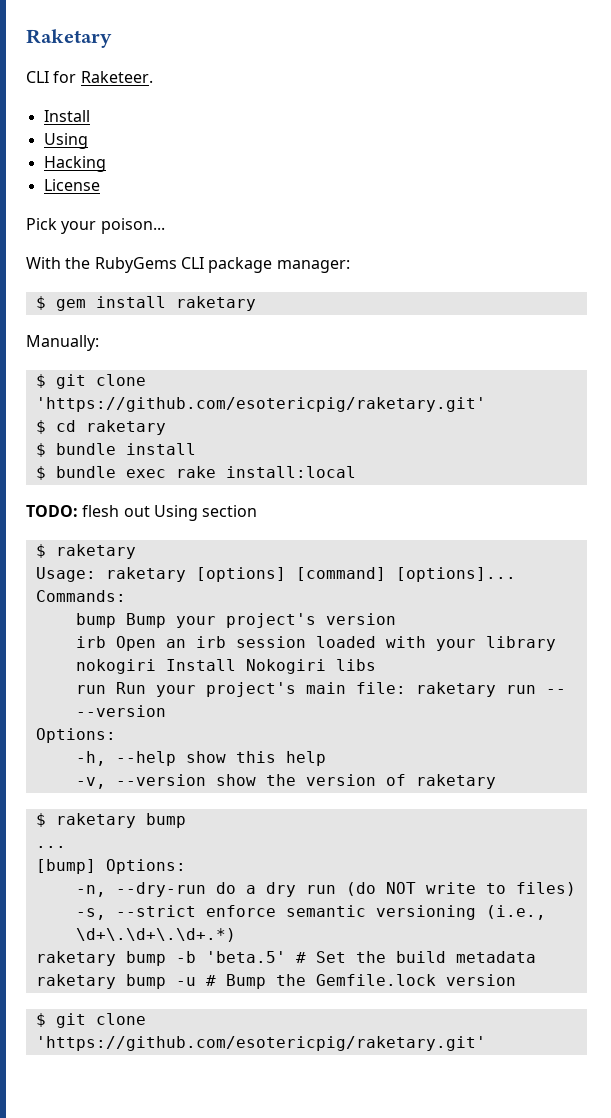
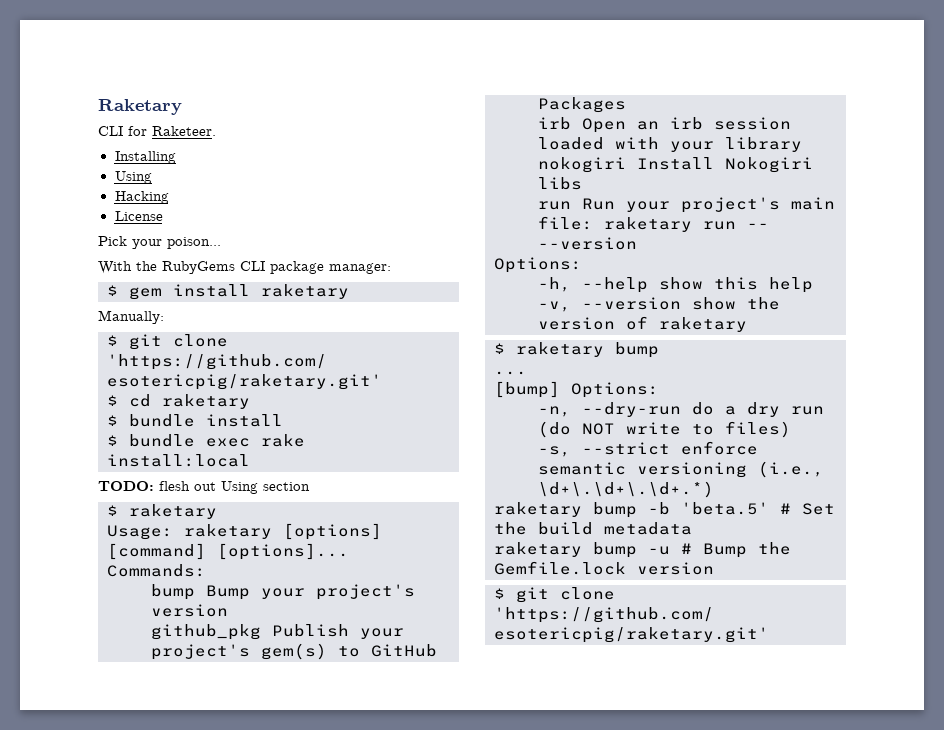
[43,110,90,122] Install -> [114,151,176,164] Installing
(396, 619) none -> [151,624,404,640] [151,643,437,660] [538,97,626,113] // github_pkg Publish your project's gem(s) to GitHub Packages

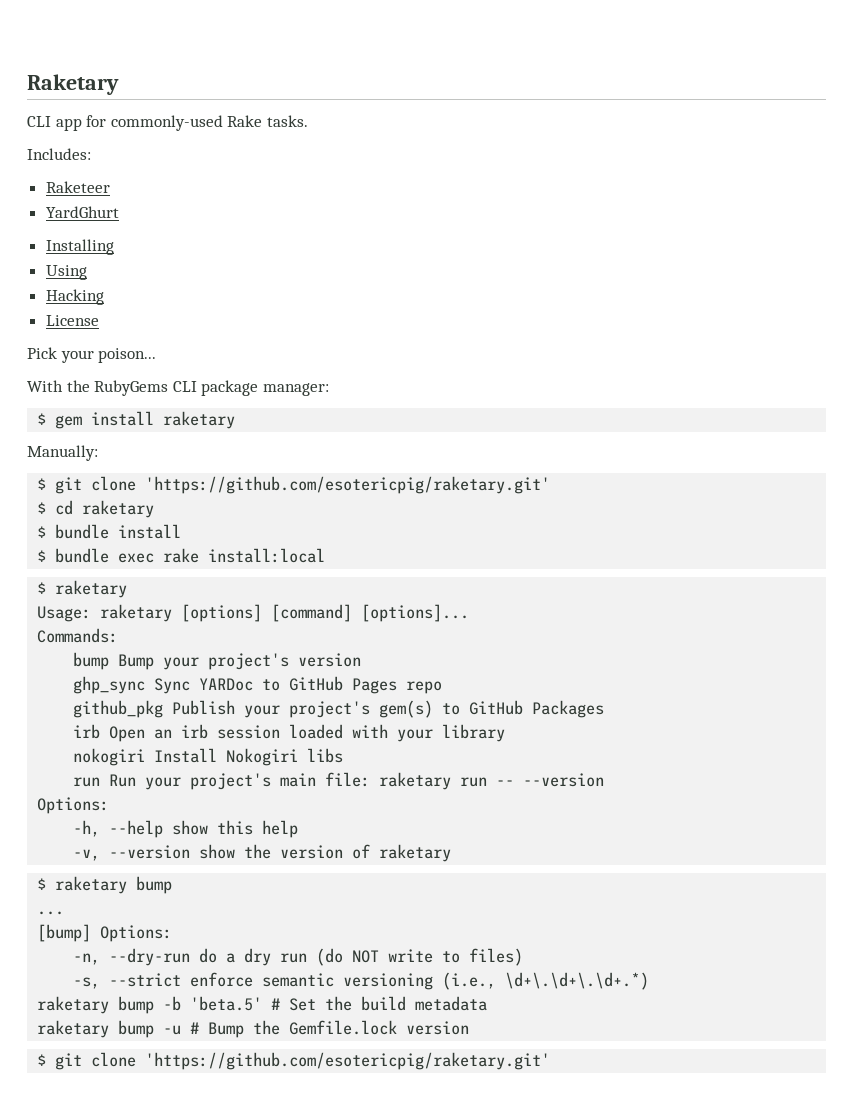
[128,126,216,136] for Raketeer. -> [55,115,308,131] [27,148,91,160] [45,181,110,193] [45,206,119,218] app for commonly-used Rake tasks. // Includes: // Raketeer // YardGhurt
[98,481,310,494] // TODO: flesh out Using section -> (326, 555) none
(228, 610) none -> [73,676,443,694] // ghp_sync Sync YARDoc to GitHub Pages repo

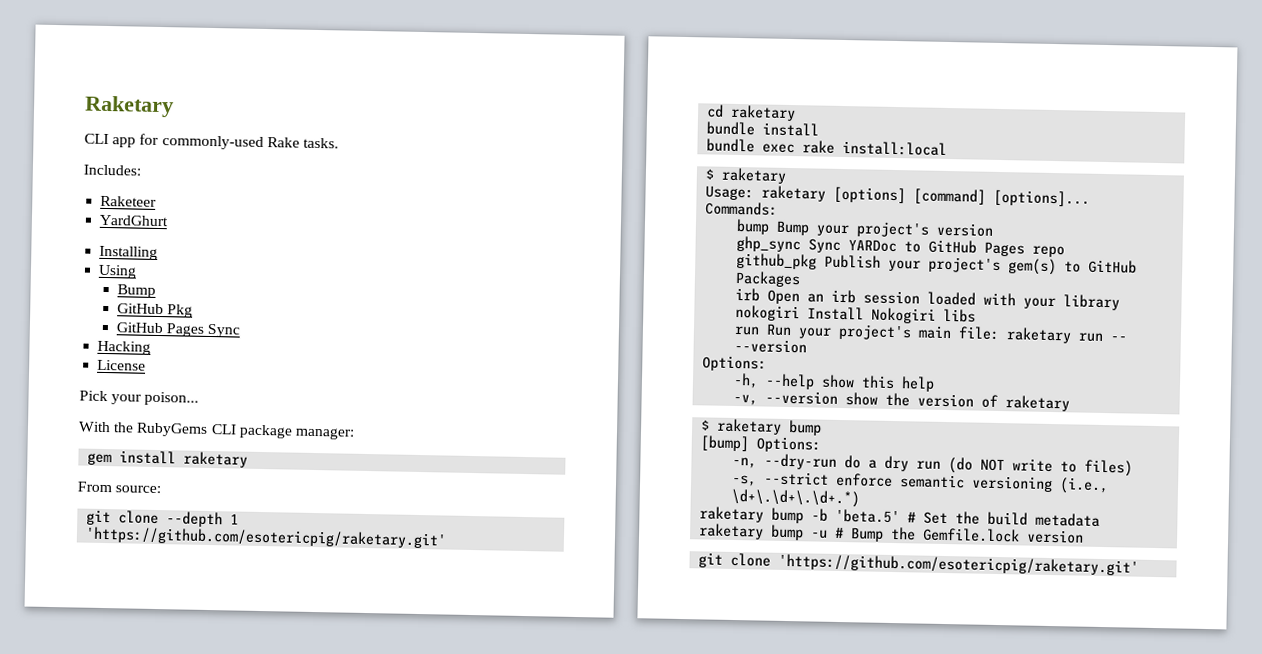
(87, 272) none -> [116,284,156,298] [116,303,193,318] [115,322,241,338] // Bump // GitHub Pkg // GitHub Pages Sync
[37,413,47,425] $ -> (355, 433) none
[27,445,98,461] [37,476,137,494] Manually: // $ git clone -> [77,481,162,494] [86,509,240,528] From source: // git clone --depth 1
[37,502,47,514] $ -> (448, 537) none
[37,526,47,538] $ -> (797, 113) none
[37,550,47,562] $ -> (820, 129) none
[37,911,65,915] // ... -> (823, 428) none
[37,1054,47,1066] $ -> (1085, 536) none

